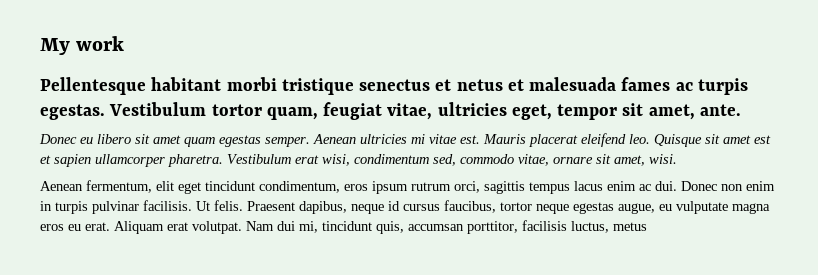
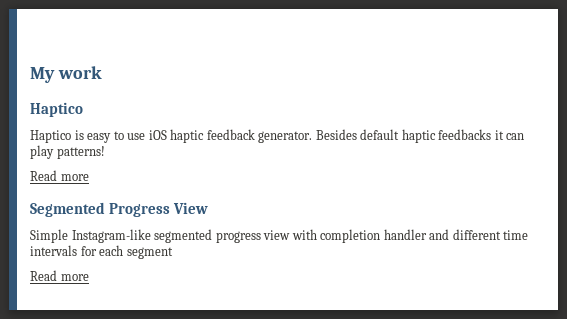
[40,77,748,95] [40,102,741,120] [39,133,771,147] [40,154,677,167] [40,180,775,194] [40,200,770,214] [40,220,647,234] Pellentesque habitant morbi tristique senectus et netus et malesuada fames ac turpis egestas. Vestibulum tortor quam, feugiat vitae, ultricies eget, tempor sit amet, ante. // Donec eu libero sit amet quam egestas semper. Aenean ultricies mi vitae est. Mauris placerat eleifend leo. Quisque sit amet est et sapien ullamcorper pharetra. Vestibulum erat wisi, condimentum sed, commodo vitae, ornare sit amet, wisi. // Aenean fermentum, elit eget tincidunt condimentum, eros ipsum rutrum orci, sagittis tempus lacus enim ac dui. Donec non enim in turpis pulvinar facilisis. Ut felis. Praesent dapibus, neque id cursus faucibus, tortor neque egestas augue, eu vulputate magna eros eu erat. Aliquam erat volutpat. Nam dui mi, tincidunt quis, accumsan porttitor, facilisis luctus, metus -> [30,102,83,117] [30,129,525,143] [30,145,105,159] [30,170,89,181] [30,202,209,217] [30,229,529,243] [30,245,173,259] [30,270,89,281] Haptico // Haptico is easy to use iOS haptic feedback generator. Besides default haptic feedbacks it can play patterns! // Read more // Segmented Progress View // Simple Instagram-like segmented progress view with completion handler and different time intervals for each segment // Read more

